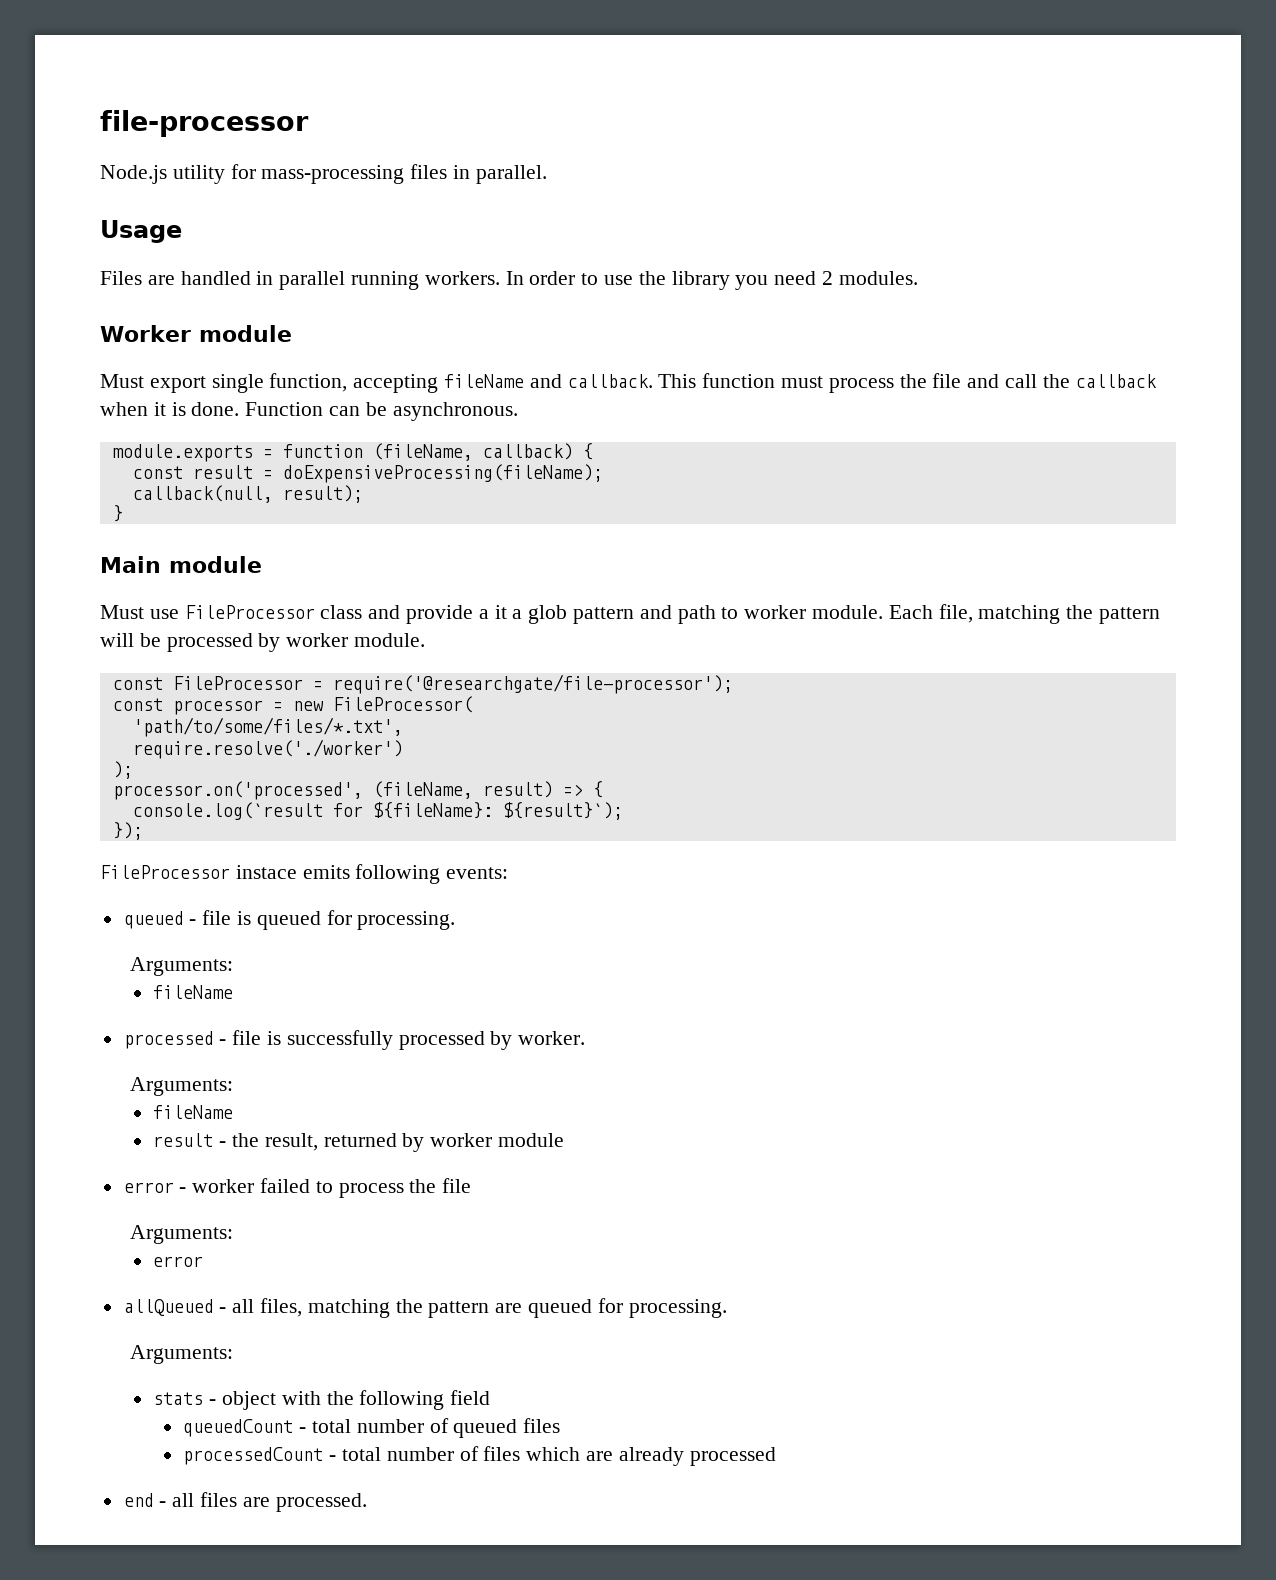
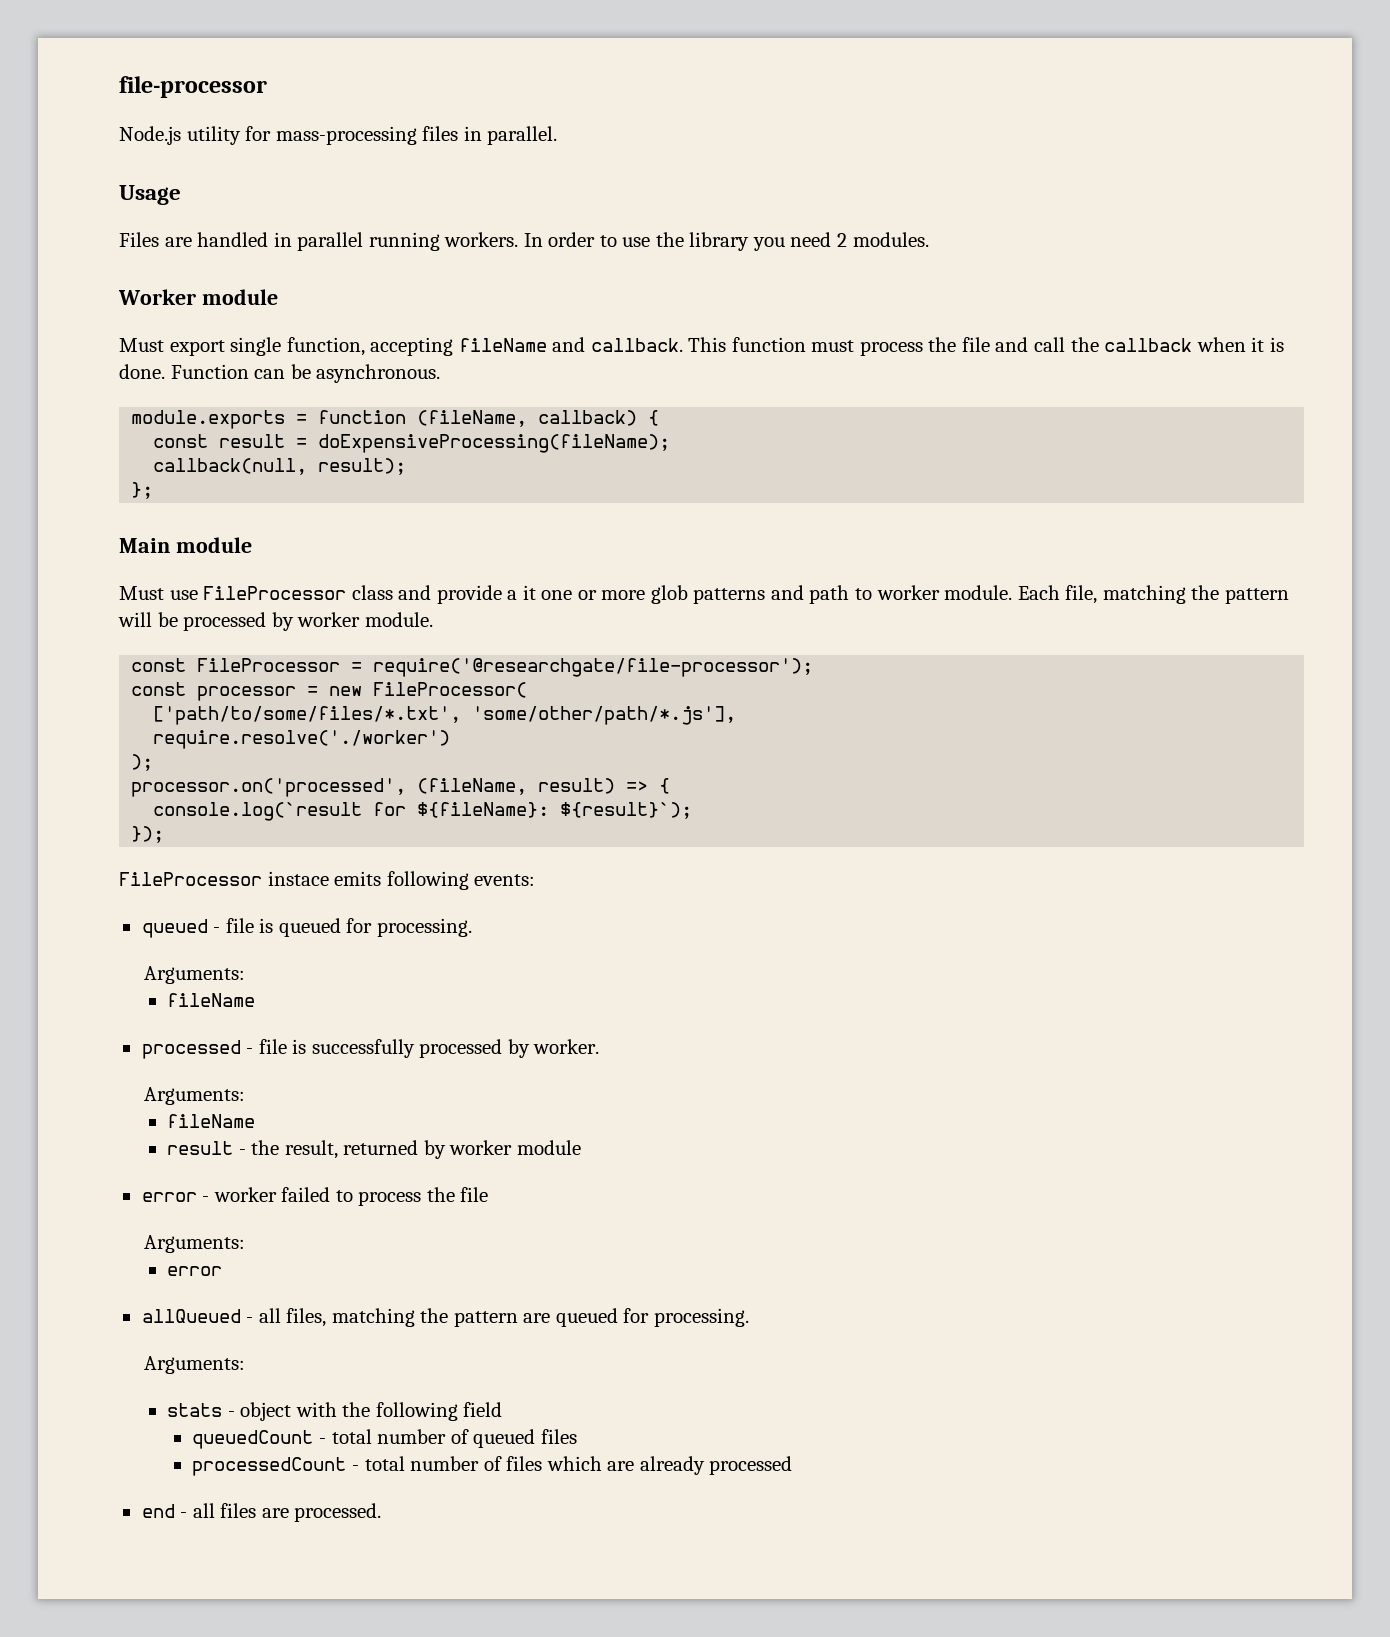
[112,505,123,522] } -> [131,482,154,499] };
[512,605,635,624] a glob pattern -> [541,585,766,604] one or more glob patterns
[132,717,403,737] 'path/to/some/files/*.txt', -> [153,706,737,725] ['path/to/some/files/*.txt', 'some/other/path/*.js'],

